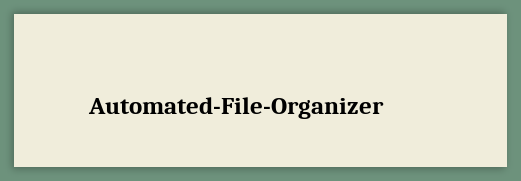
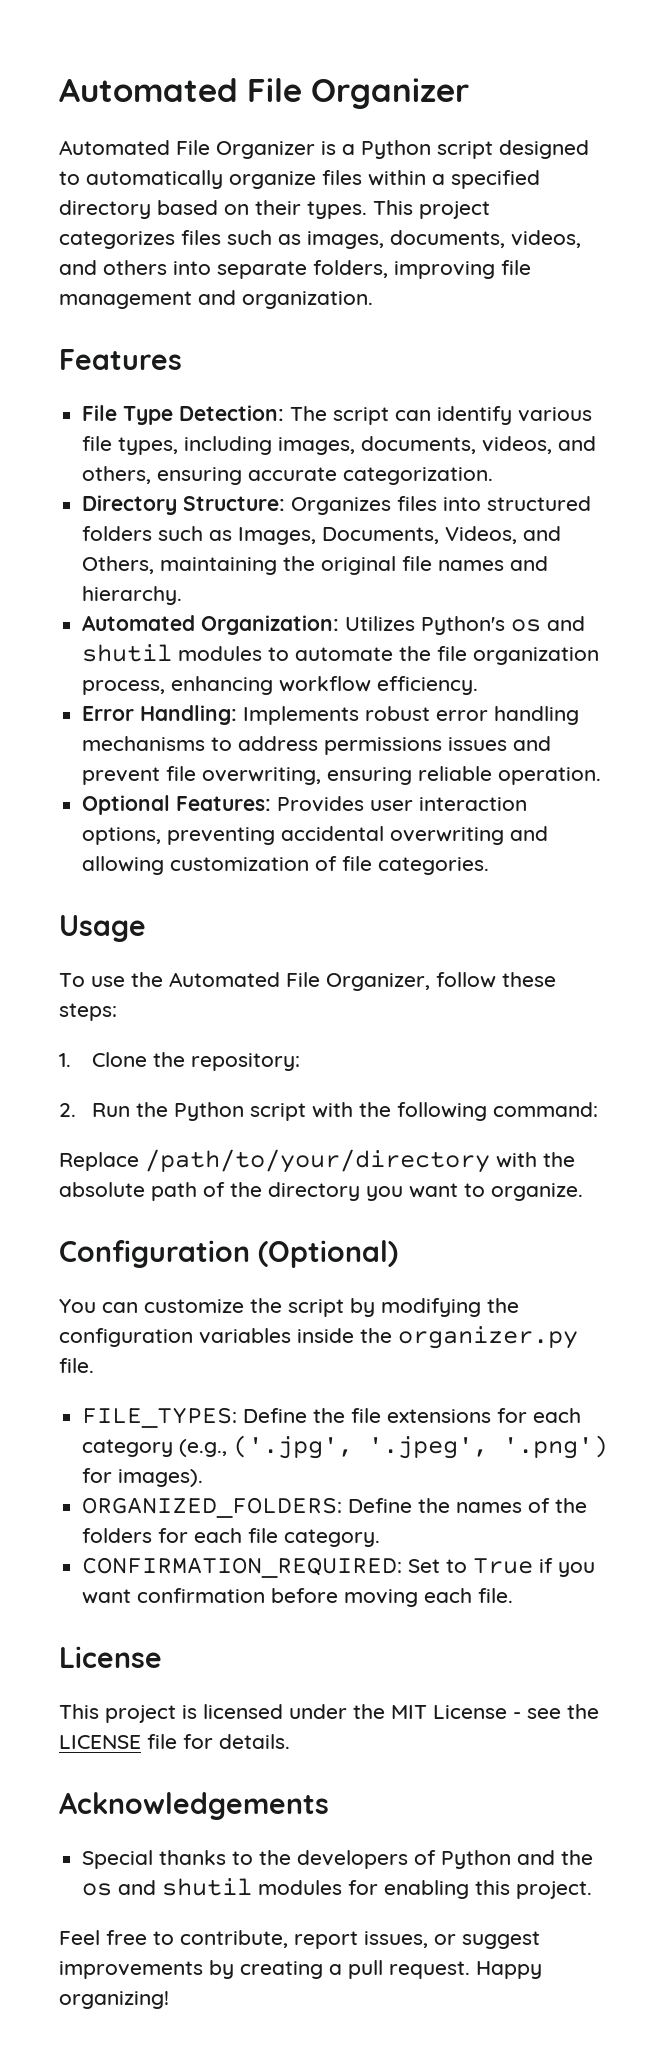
[88,97,384,119] Automated-File-Organizer -> [59,78,469,109] [59,140,589,159] [59,170,540,189] [59,200,490,219] [59,230,581,249] [59,260,531,279] [59,290,373,309] [59,349,182,370] [82,405,593,425] [82,436,597,455] [82,466,494,485] [82,495,592,515] [82,526,562,545] [82,556,549,575] [82,586,183,605] [82,615,586,635] [82,644,600,665] [82,676,479,695] [82,705,580,725] [82,736,552,755] [82,766,602,785] [82,795,528,815] [82,826,549,845] [82,856,490,875] [59,915,146,942] [59,972,556,991] [59,1003,117,1021] [59,1052,301,1071] [59,1102,599,1121] [59,1149,575,1173] [59,1182,583,1201] [59,1240,398,1268] [59,1298,519,1317] [59,1326,578,1349] [59,1358,94,1373] [82,1407,582,1428] [82,1435,609,1459] [82,1468,204,1487] [82,1497,588,1518] [82,1528,381,1547] [82,1557,596,1578] [82,1588,514,1607] [59,1646,162,1668] [59,1704,599,1723] [59,1734,290,1749] [59,1792,329,1820] [82,1850,594,1869] [82,1878,593,1899] [59,1930,540,1949] [59,1960,542,1979] [59,1991,169,2009] Automated File Organizer // Automated File Organizer is a Python script designed to automatically organize files within a specified directory based on their types. This project categorizes files such as images, documents, videos, and others into separate folders, improving file management and organization. // Features // File Type Detection: The script can identify various file types, including images, documents, videos, and others, ensuring accurate categorization. // Directory Structure: Organizes files into structured folders such as Images, Documents, Videos, and Others, maintaining the original file names and hierarchy. // Automated Organization: Utilizes Python's os and shutil modules to automate the file organization process, enhancing workflow efficiency. // Error Handling: Implements robust error handling mechanisms to address permissions issues and prevent file overwriting, ensuring reliable operation. // Optional Features: Provides user interaction options, preventing accidental overwriting and allowing customization of file categories. // Usage // To use the Automated File Organizer, follow these steps: // 1. Clone the repository: // 2. Run the Python script with the following command: // Replace /path/to/your/directory with the absolute path of the directory you want to organize. // Configuration (Optional) // You can customize the script by modifying the configuration variables inside the organizer.py file. // FILE_TYPES: Define the file extensions for each category (e.g., ('.jpg', '.jpeg', '.png') for images). // ORGANIZED_FOLDERS: Define the names of the folders for each file category. // CONFIRMATION_REQUIRED: Set to True if you want confirmation before moving each file. // License // This project is licensed under the MIT License - see the LICENSE file for details. // Acknowledgements // Special thanks to the developers of Python and the os and shutil modules for enabling this project. // Feel free to contribute, report issues, or suggest improvements by creating a pull request. Happy organizing!

